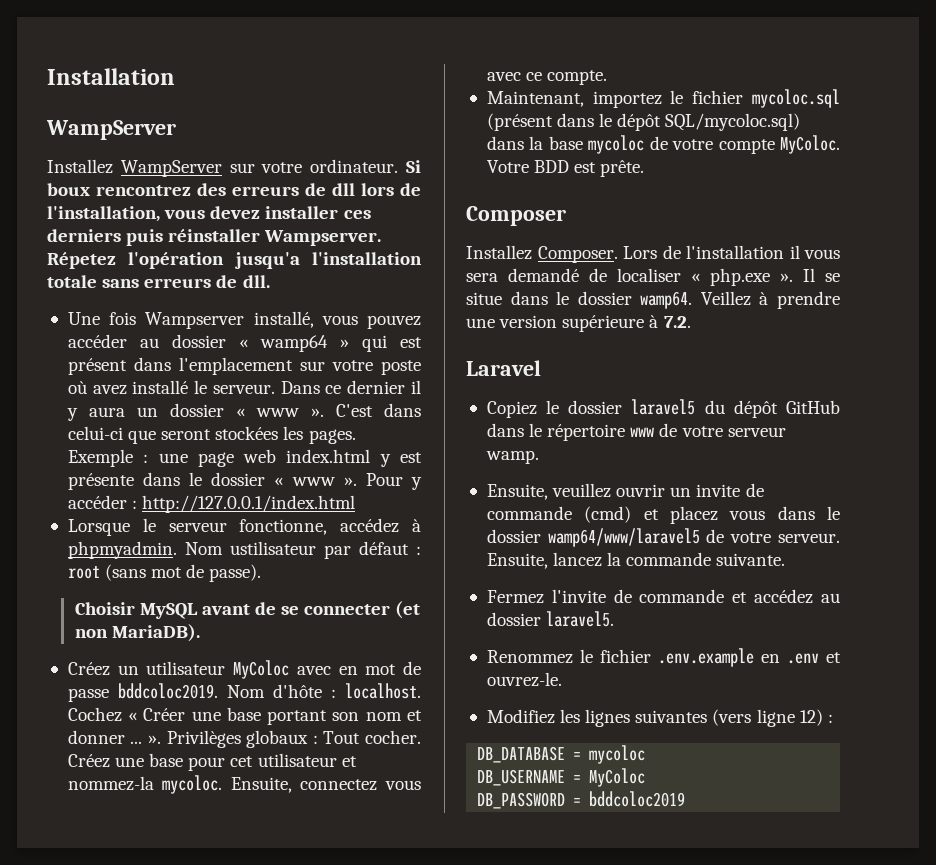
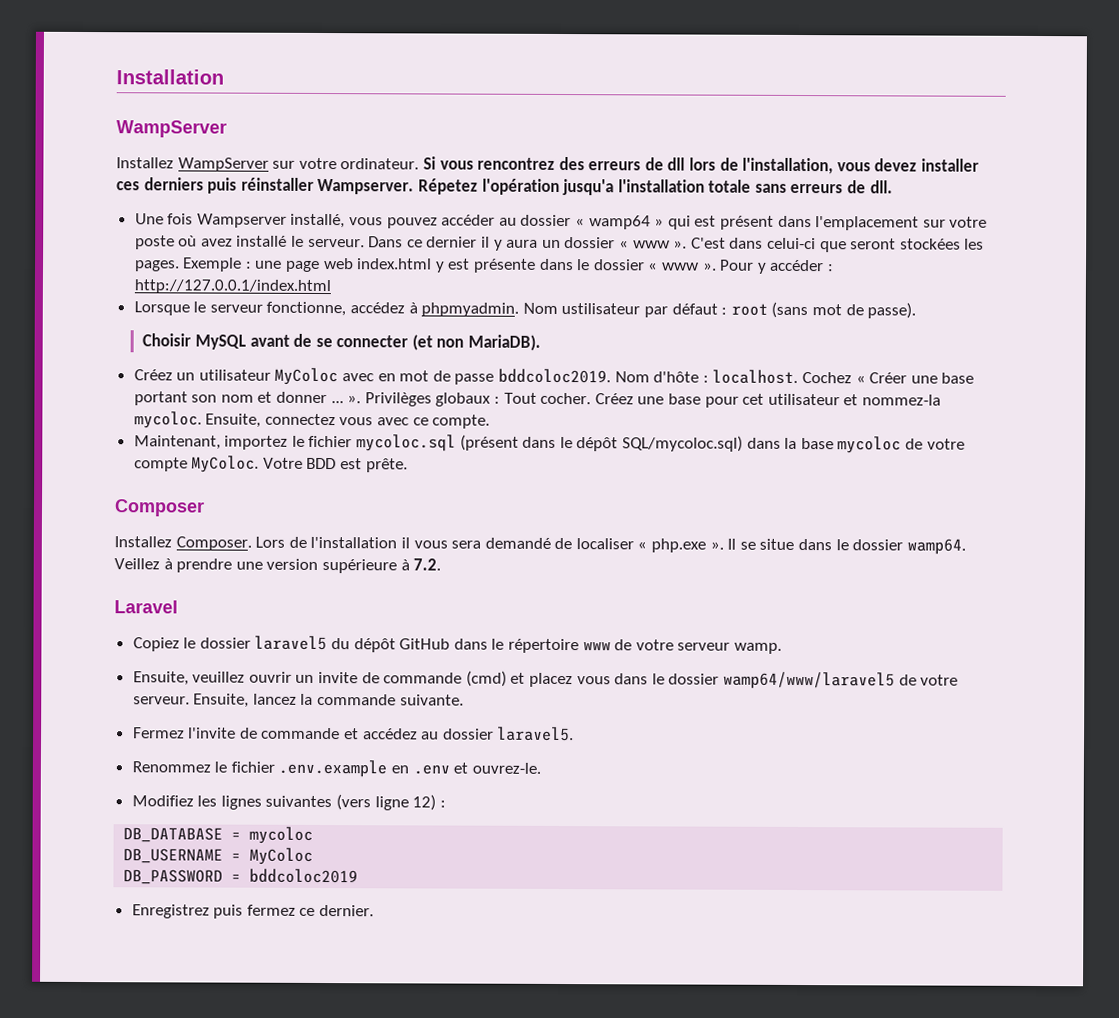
[47,183,90,196] boux -> [439,160,474,170] vous
(686, 799) none -> [131,904,375,919] // Enregistrez puis fermez ce dernier.

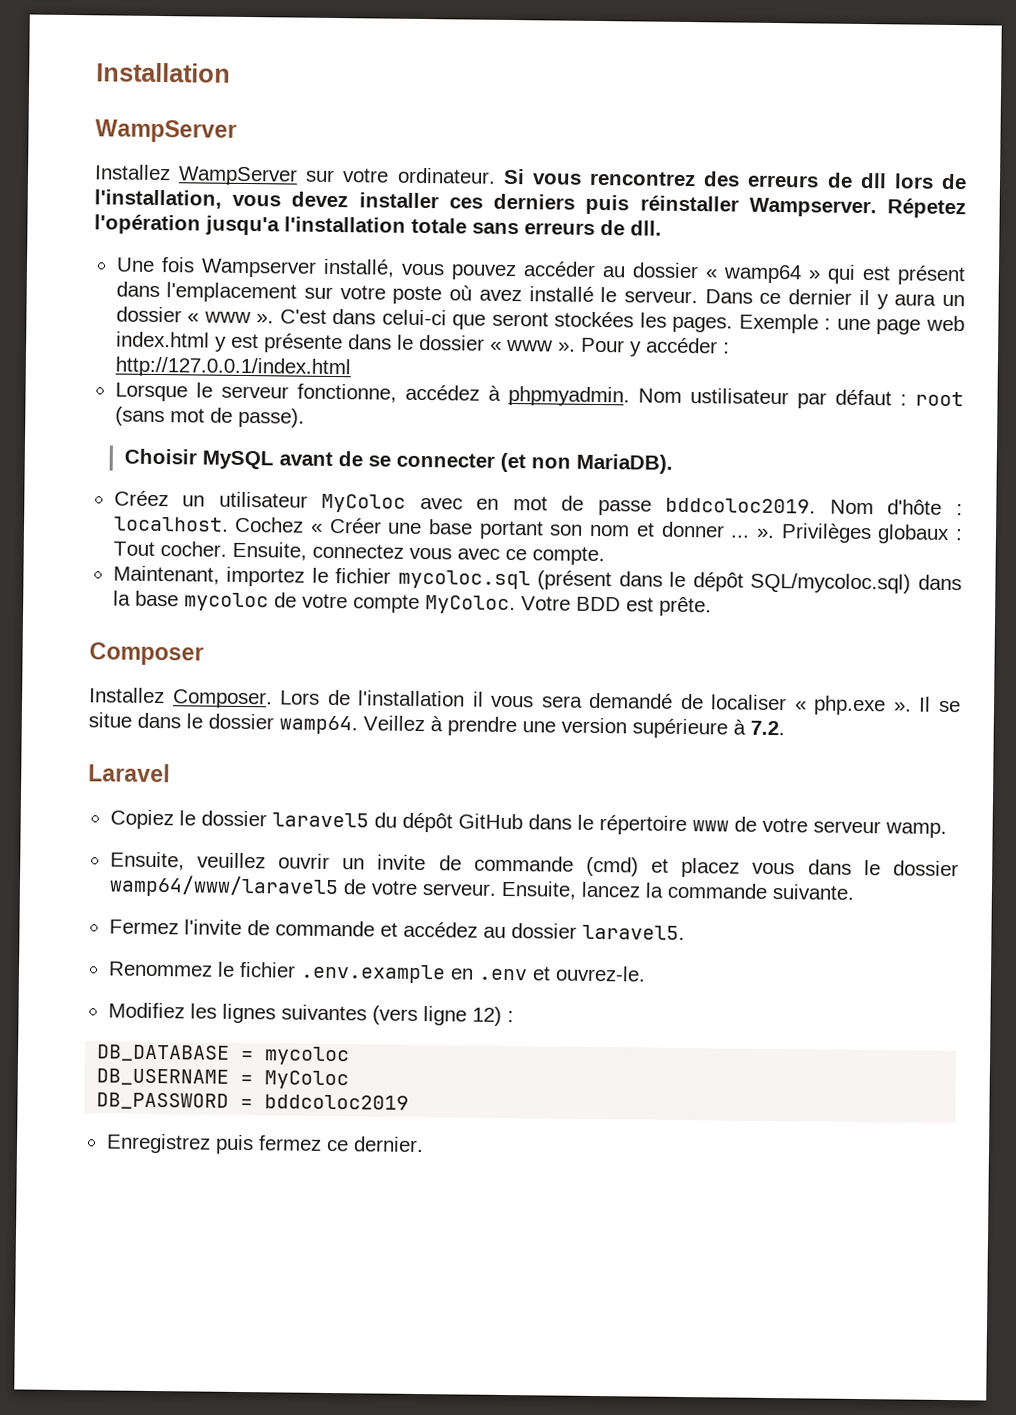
[594,393,941,408] [133,411,202,429] Créez une base pour cet utilisateur et nommez-la mycoloc. -> (227, 549) none

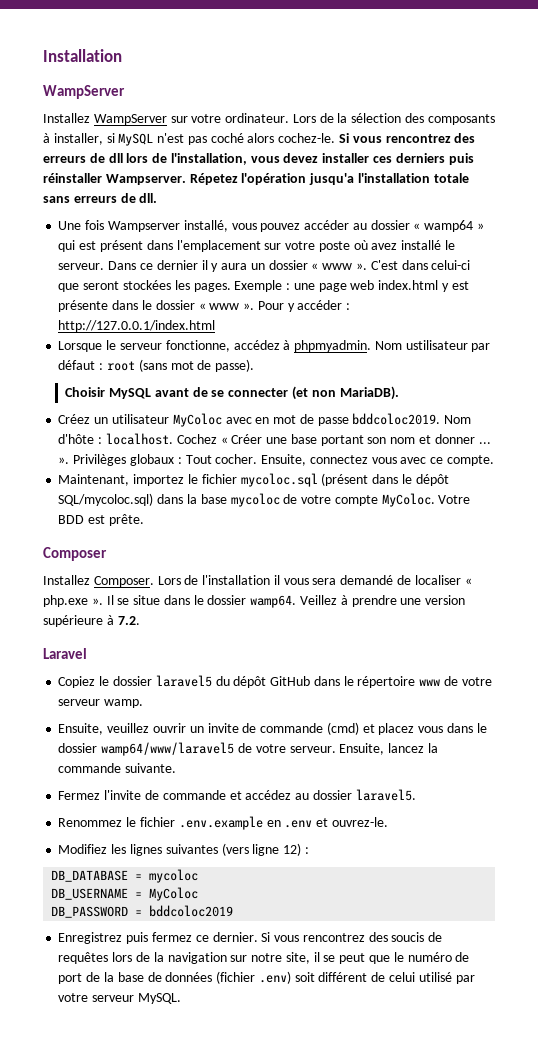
(496, 175) none -> [292,113,495,125] [43,133,336,146] Lors de la sélection des composants à installer, si MySQL n'est pas coché alors cochez-le.
(424, 1144) none -> [261,932,443,942] [58,952,470,964] [58,971,475,984] [58,993,181,1004] Si vous rencontrez des soucis de requêtes lors de la navigation sur notre site, il se peut que le numéro de port de la base de données (fichier .env) soit différent de celui utilisé par votre serveur MySQL.

